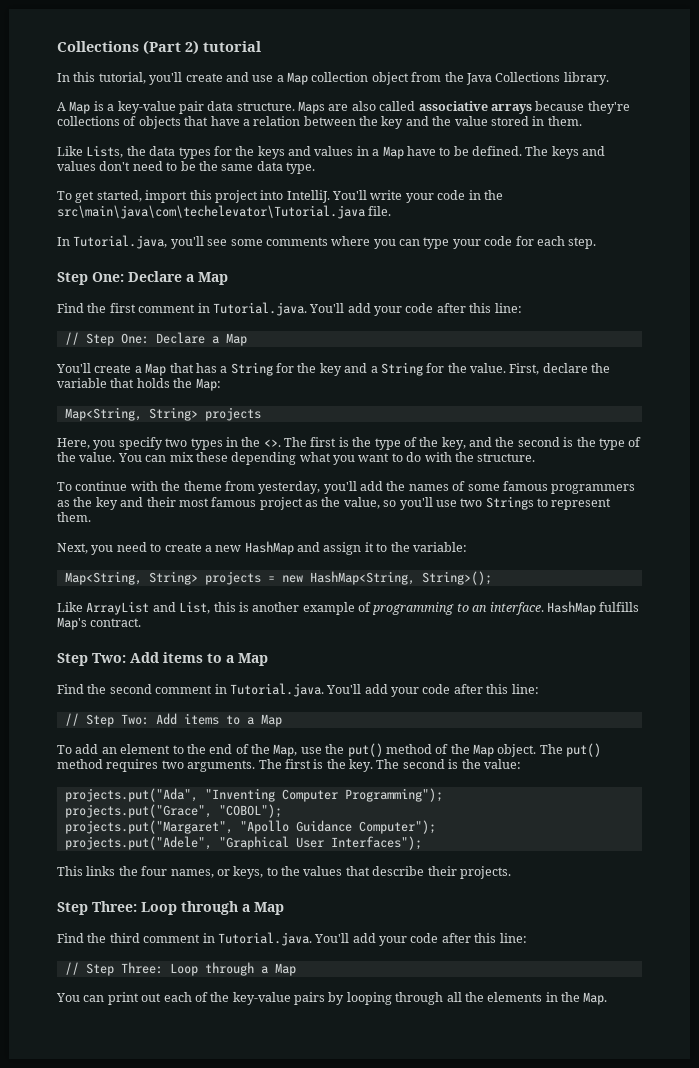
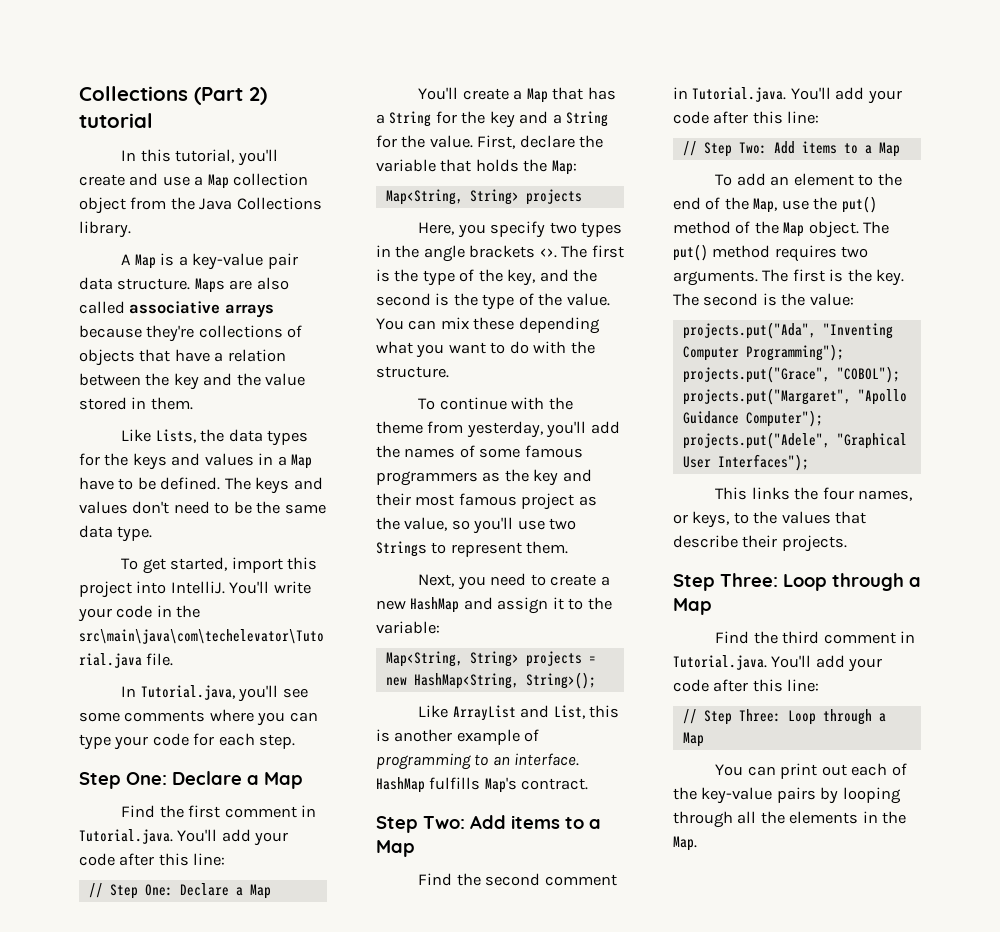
(261, 442) none -> [423,245,536,262] angle brackets

